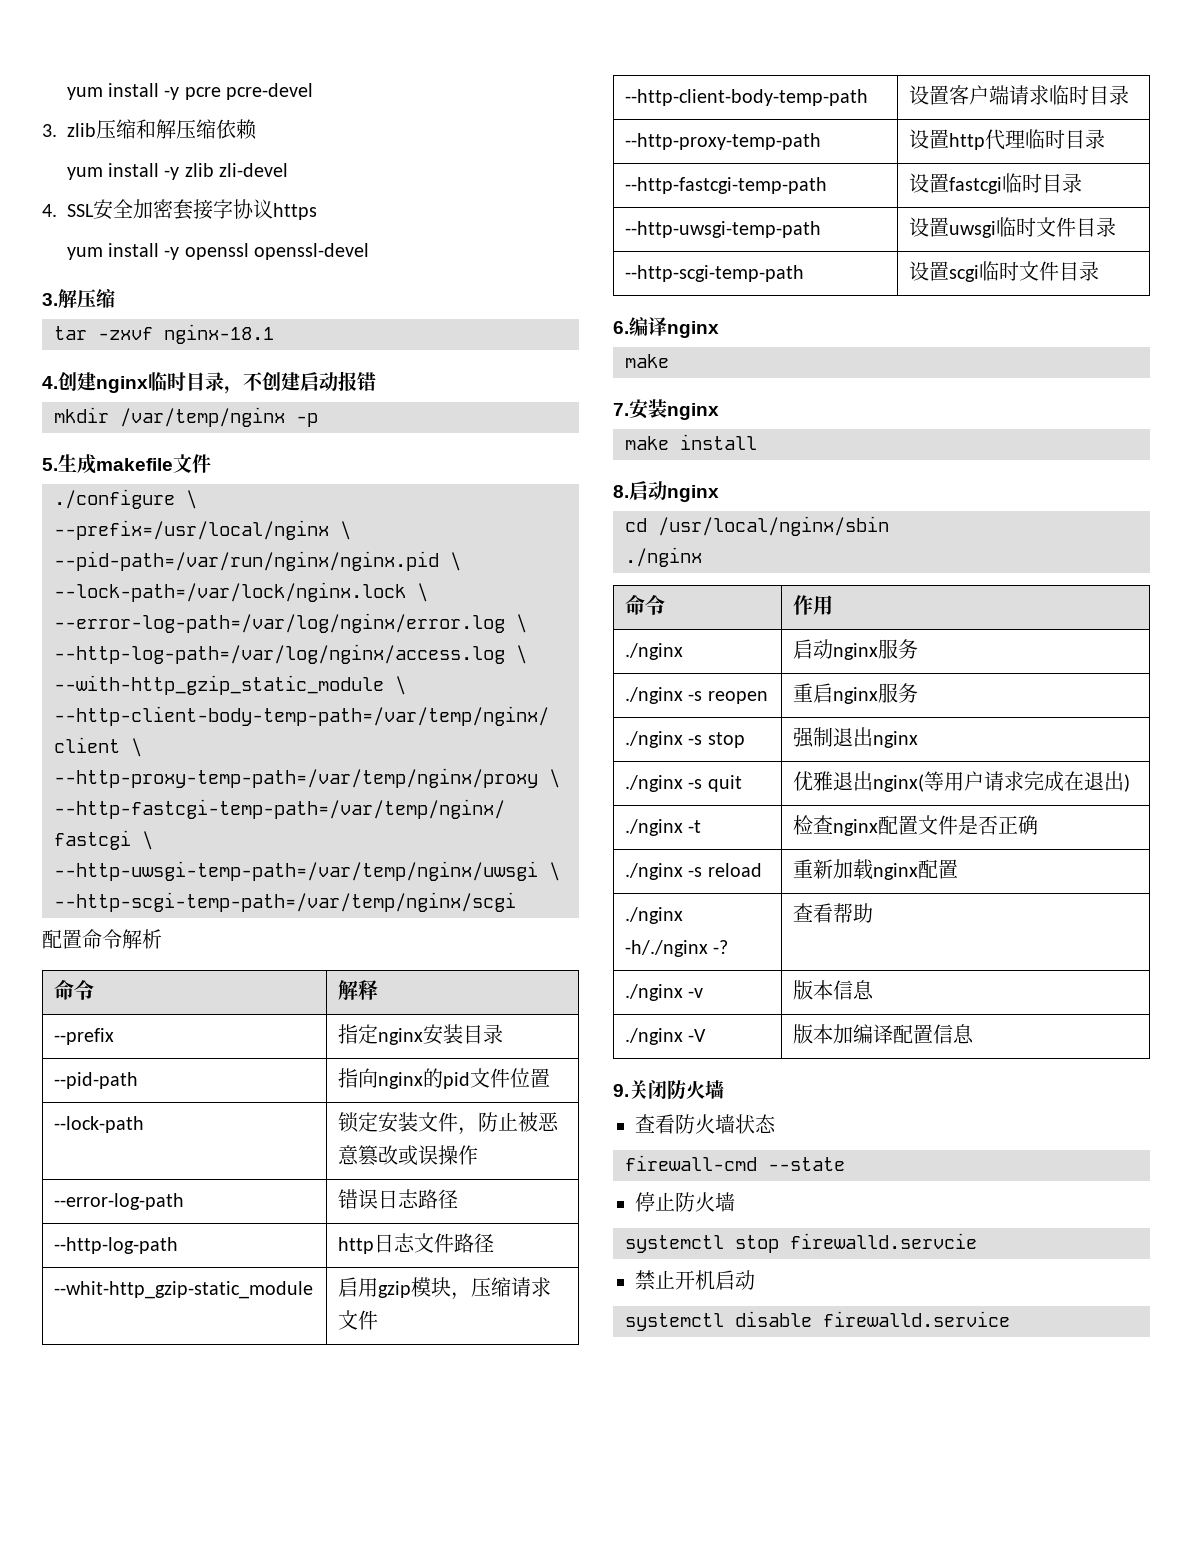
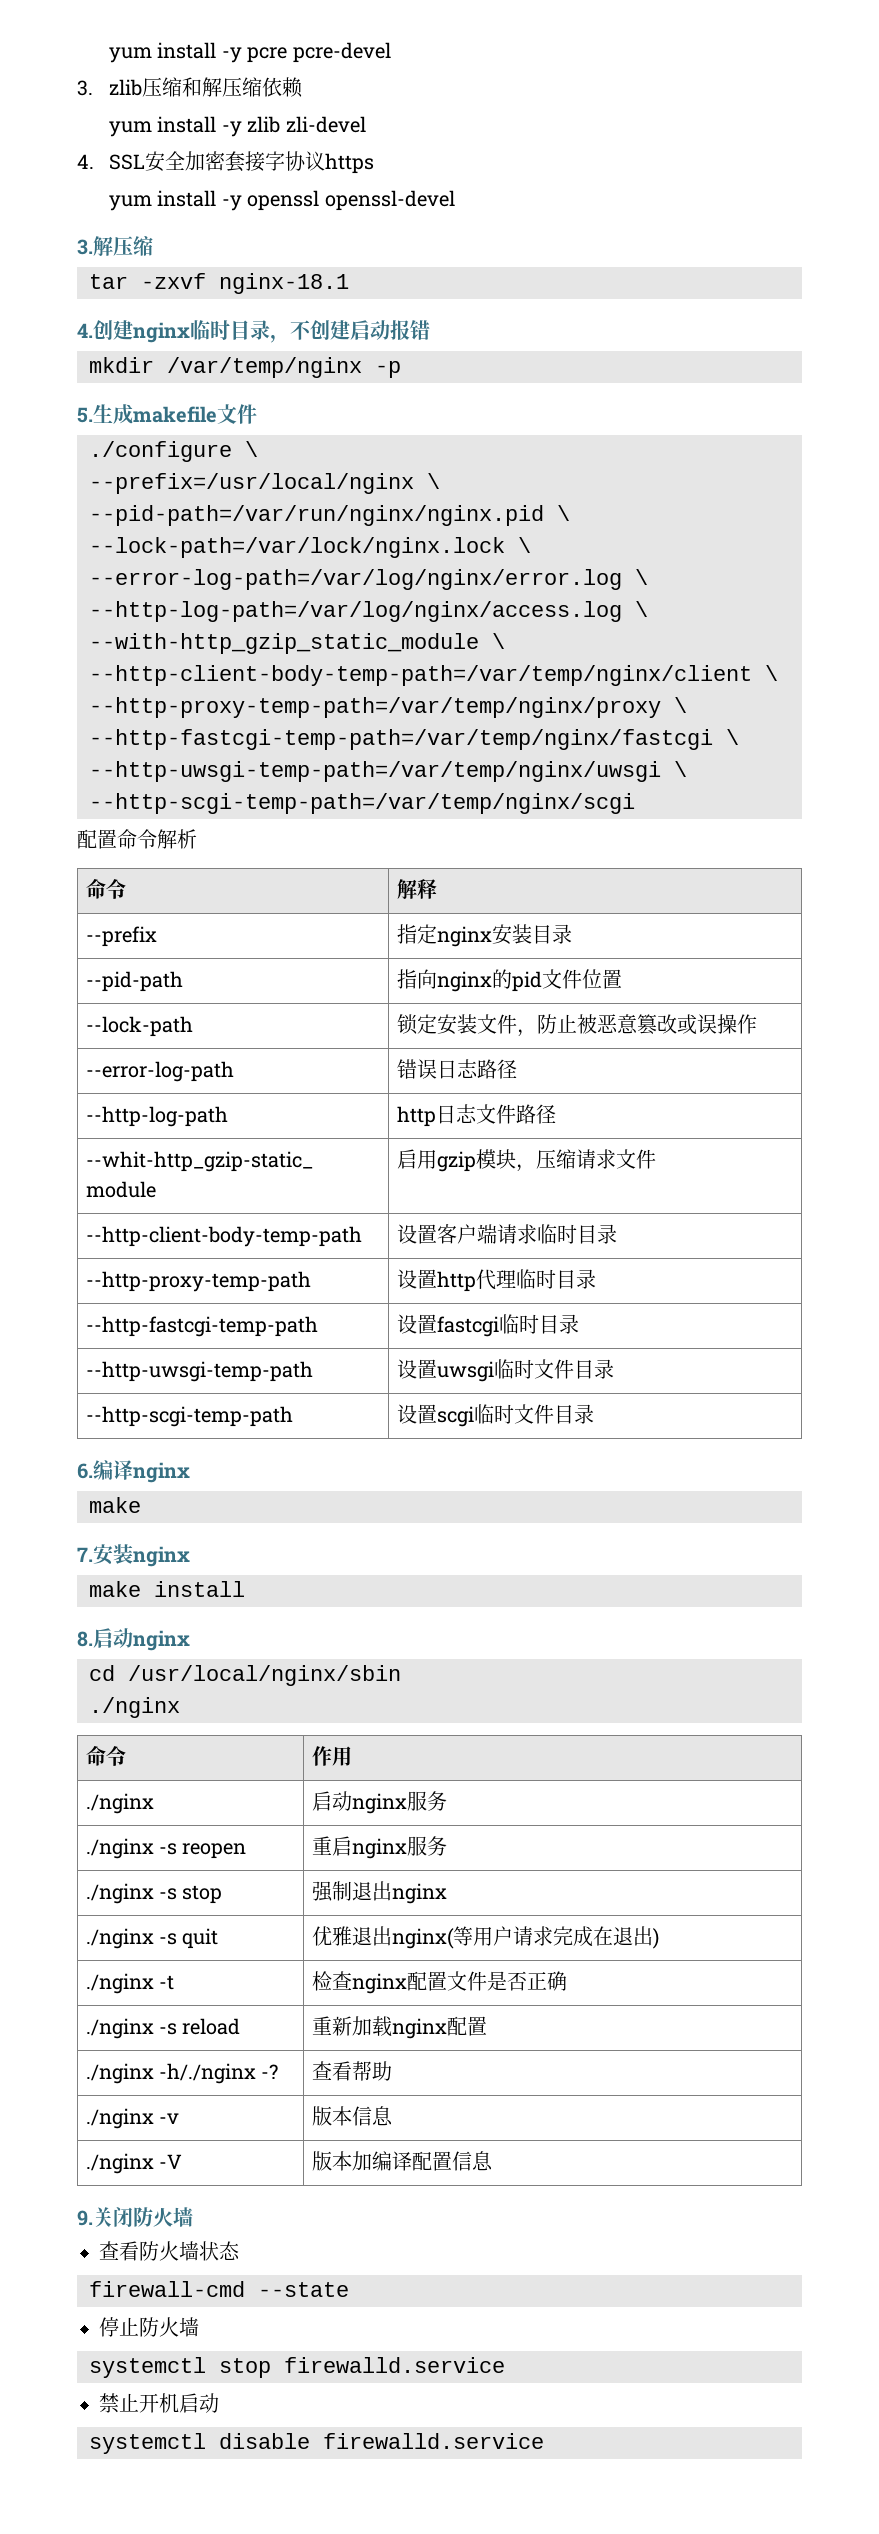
[790,1233,977,1249] firewalld.servcie -> [284,2357,505,2373] firewalld.service

